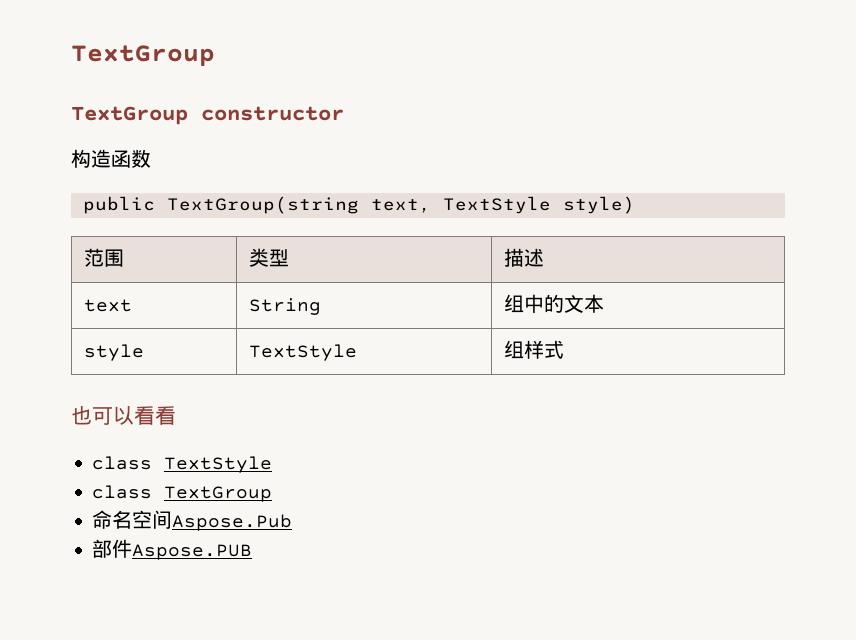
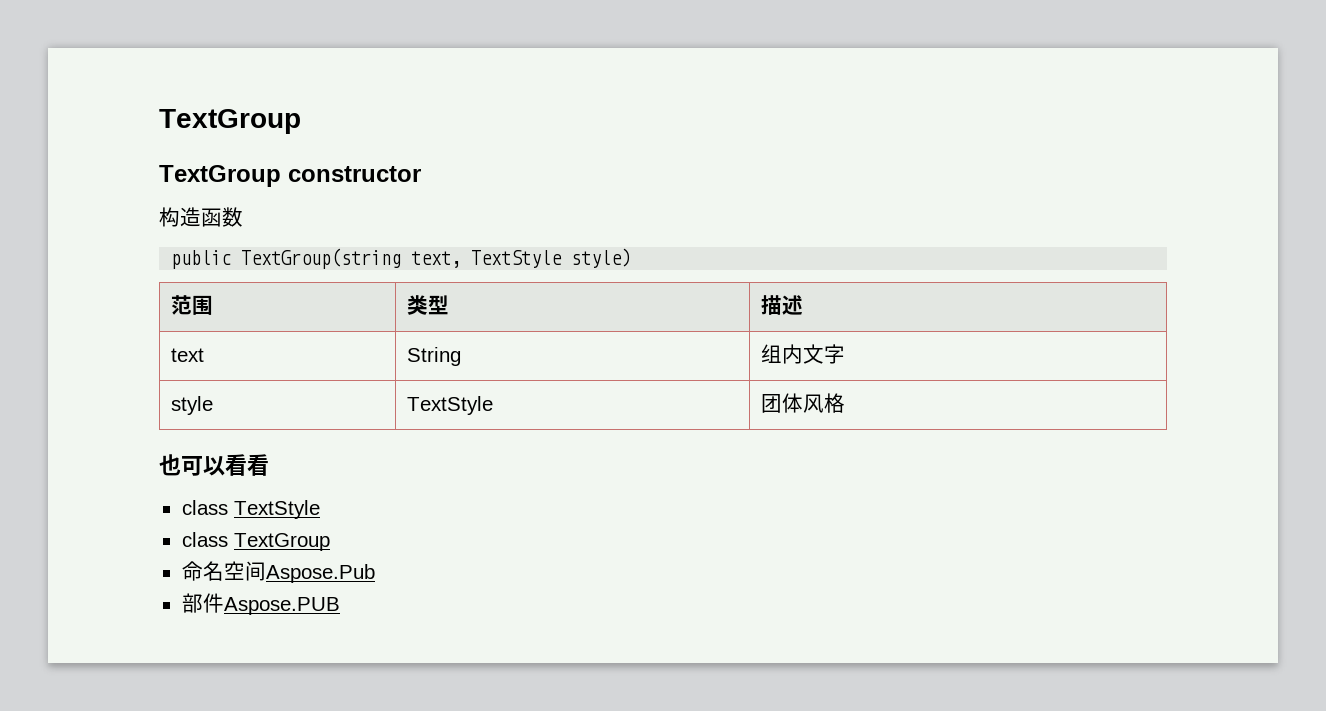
[524,294,605,313] 中的文本 -> [781,344,845,364] 内文字
[504,340,565,359] 组样式 -> [760,393,845,413] 团体风格

